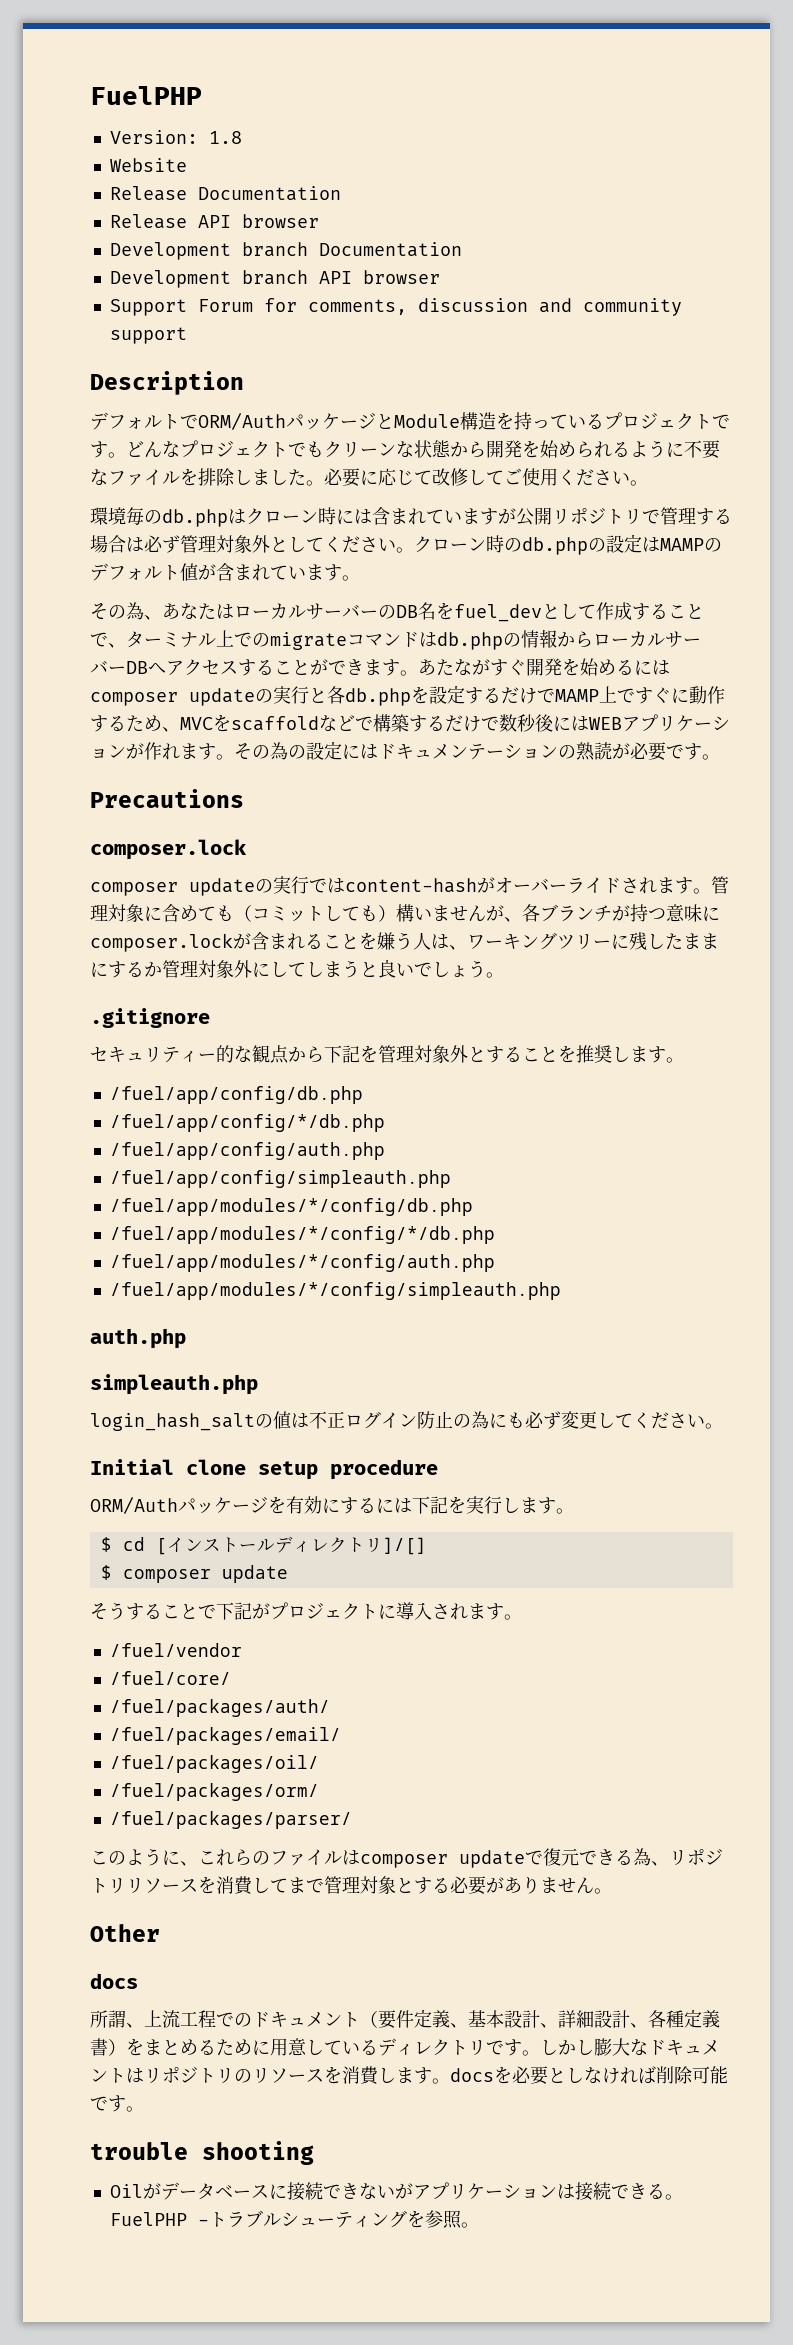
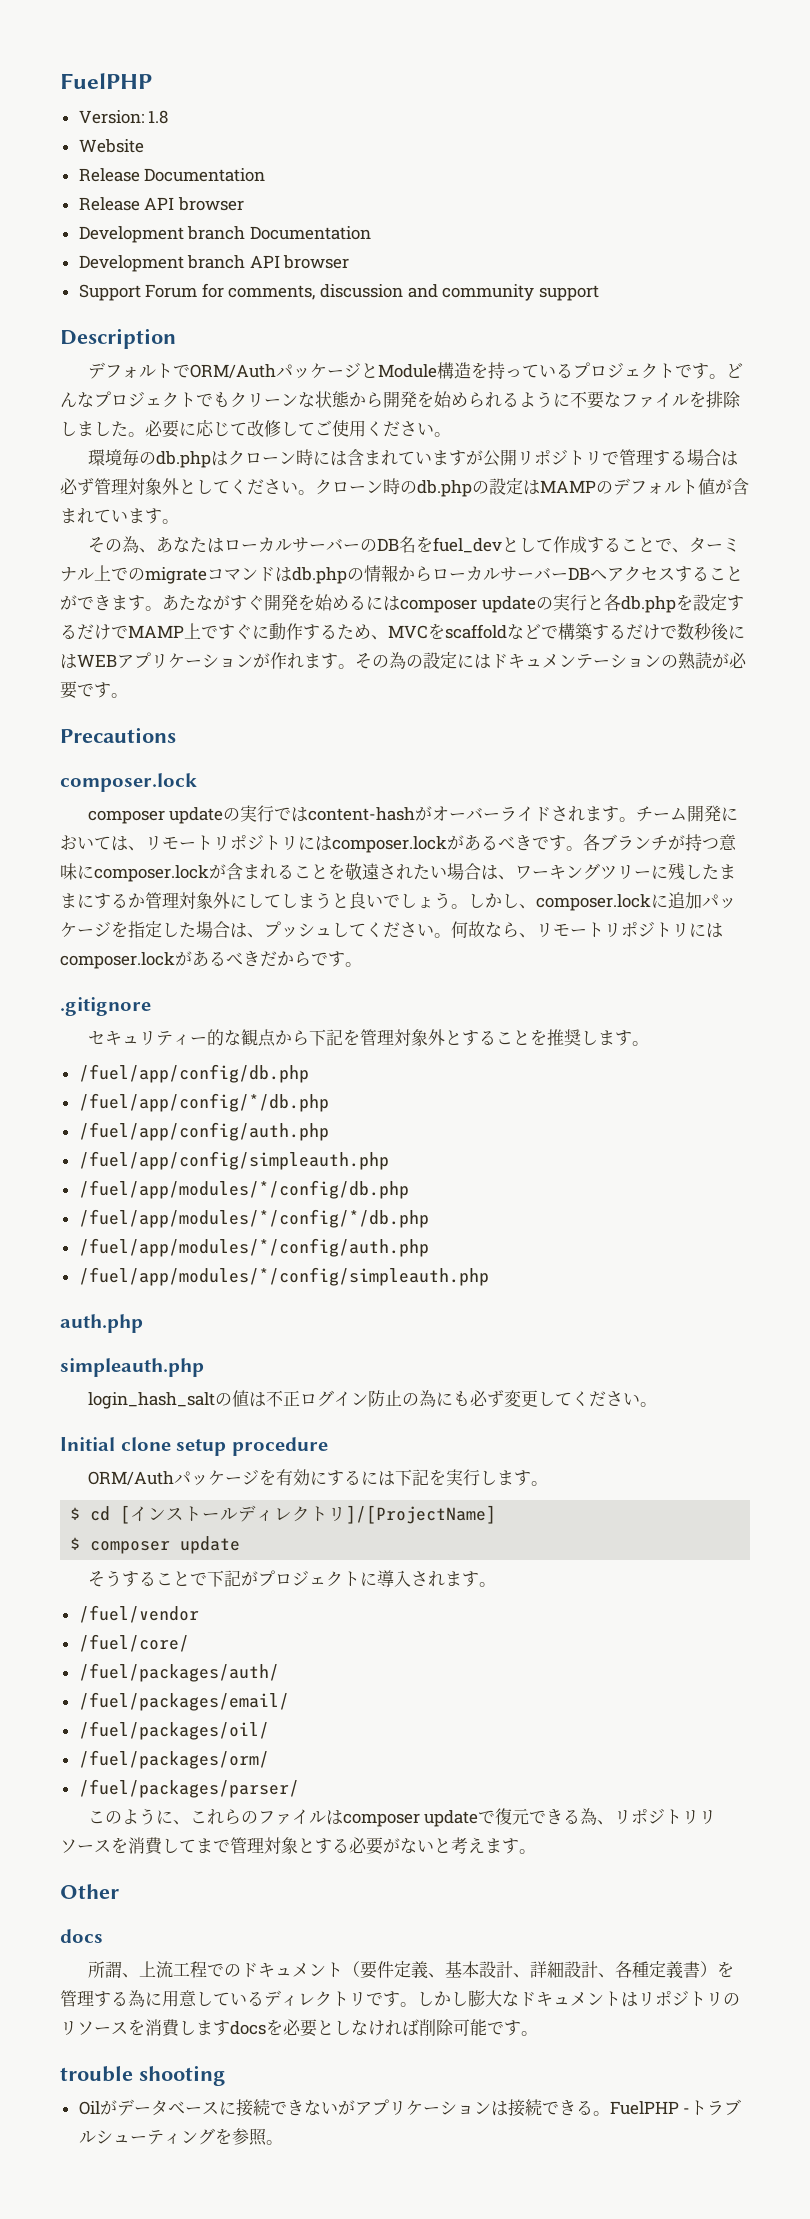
[711,876,729,894] [90,904,522,922] 管理対象に含めても（コミットしても）構いませんが、 -> [636,805,739,822] [60,834,583,853] チーム開発においては、リモートリポジトリにはcomposer.lockがあるべきです。
[377,932,431,950] 嫌う人 -> [345,863,481,881] 敬遠されたい場合
(504, 975) none -> [468,892,736,911] [60,921,723,938] [60,951,362,969] しかし、composer.lockに追加パッケージを指定した場合は、プッシュしてください。何故なら、リモートリポジトリにはcomposer.lockがあるべきだからです。
[382,1537,427,1555] ]/[] -> [346,1505,497,1524] ]/[ProjectName]
[504,1876,594,1894] ありません -> [400,1837,519,1854] ないと考えます
[144,2039,252,2056] まとめるため -> [60,1990,145,2007] 管理する為
[432,2078,450,2084] 。 -> (230, 2028) none

